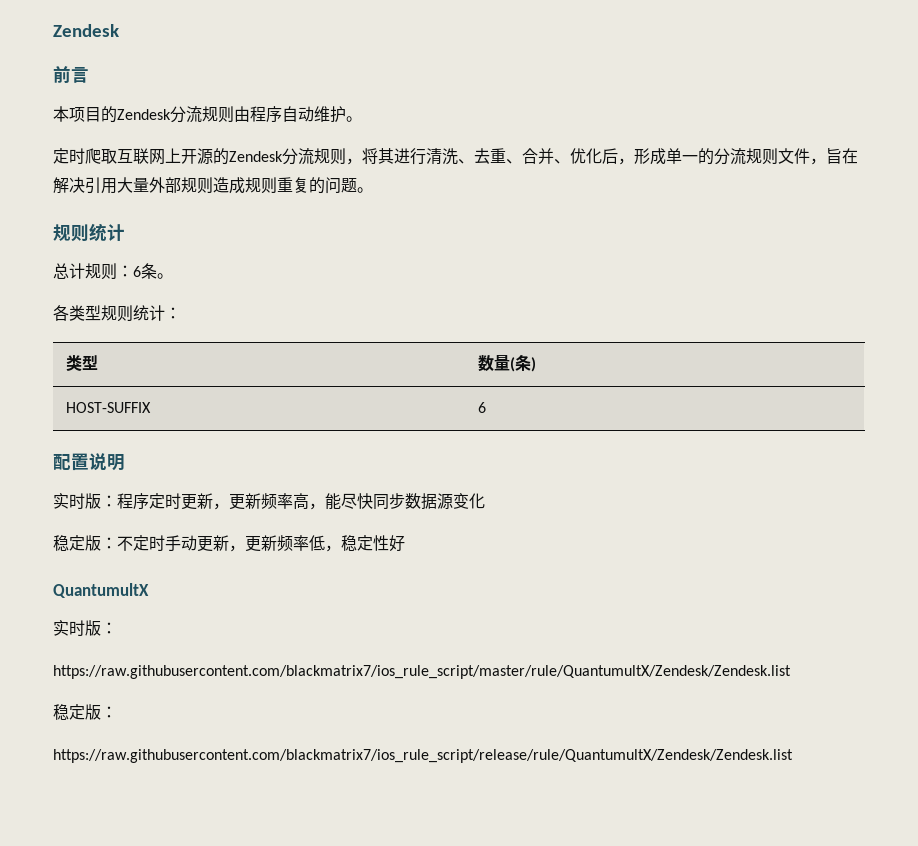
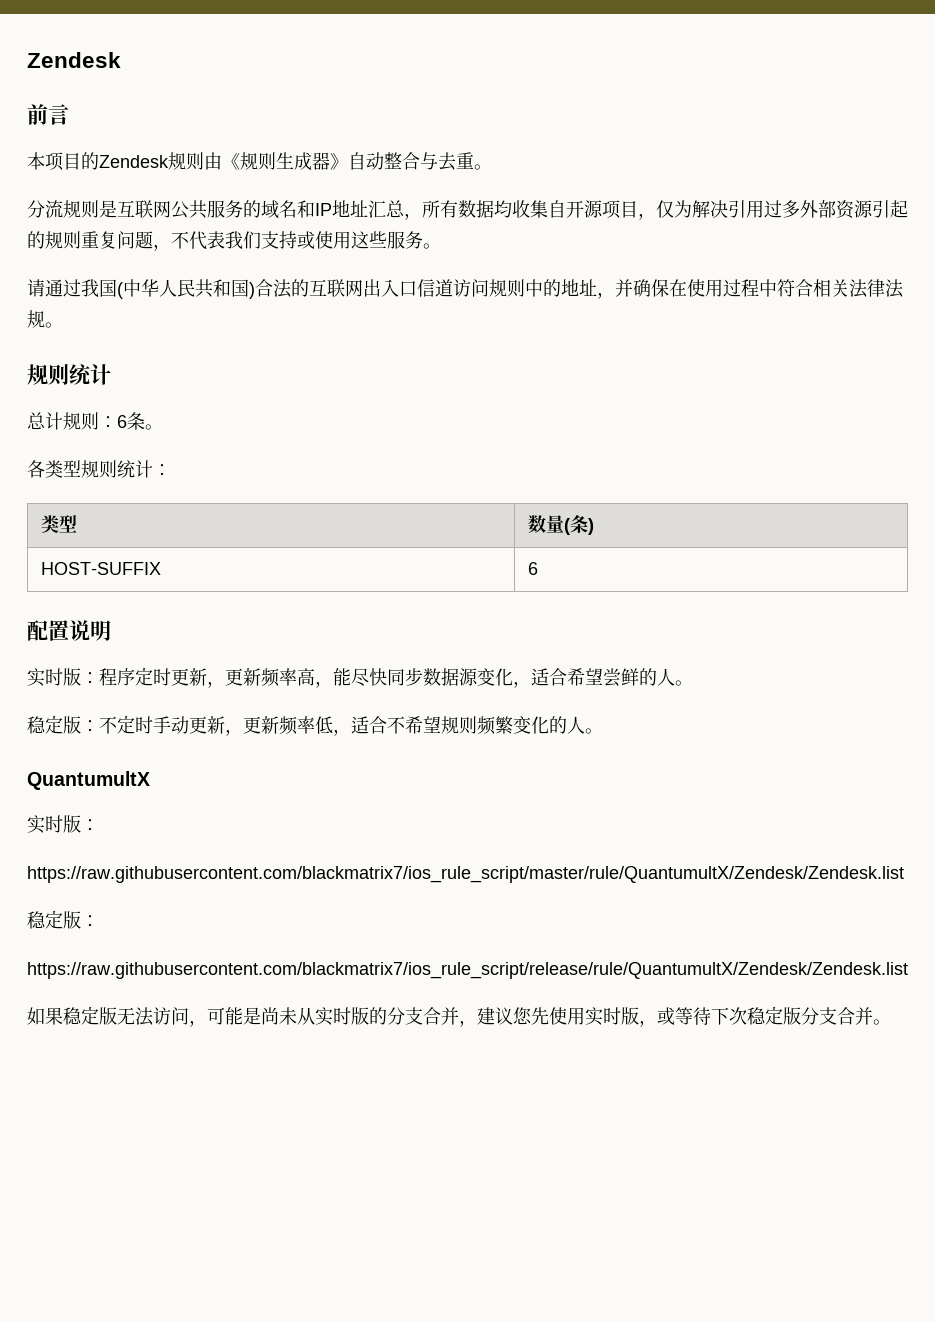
[170,106,362,123] [53,148,858,165] [53,177,357,194] 分流规则由程序自动维护。 // 定时爬取互联网上开源的Zendesk分流规则，将其进行清洗、去重、合并、优化后，形成单一的分流规则文件，旨在解决引用大量外部规则造成规则重复的问题 -> [168,152,492,171] [27,200,908,220] [27,231,441,251] [27,279,904,299] [27,310,45,328] 规则由《规则生成器》自动整合与去重。 // 分流规则是互联网公共服务的域名和IP地址汇总，所有数据均收集自开源项目，仅为解决引用过多外部资源引起的规则重复问题，不代表我们支持或使用这些服务。 // 请通过我国(中华人民共和国)合法的互联网出入口信道访问规则中的地址，并确保在使用过程中符合相关法律法规
(485, 501) none -> [513,668,693,688] ，适合希望尝鲜的人。
[341,535,405,552] 稳定性好 -> [351,716,603,735] 适合不希望规则频繁变化的人。
(793, 756) none -> [27,1006,891,1027] // 如果稳定版无法访问，可能是尚未从实时版的分支合并，建议您先使用实时版，或等待下次稳定版分支合并。

